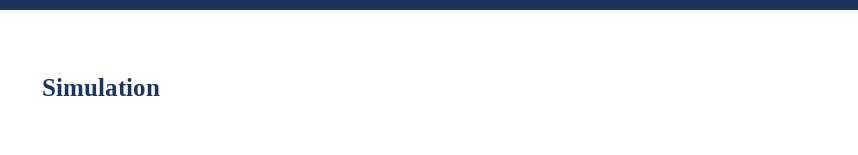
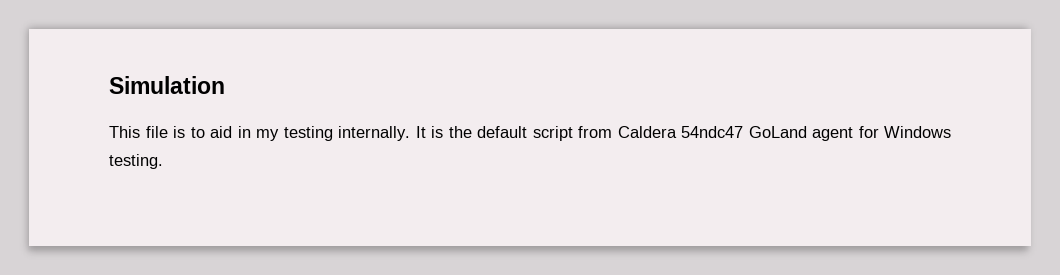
(160, 87) none -> [109,126,951,141] [109,154,163,169] // This file is to aid in my testing internally. It is the default script from Caldera 54ndc47 GoLand agent for Windows testing.

